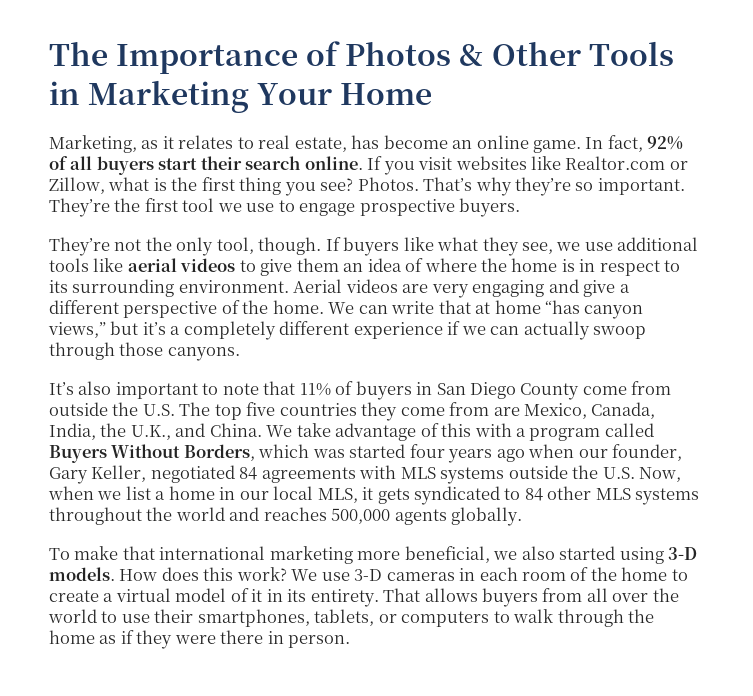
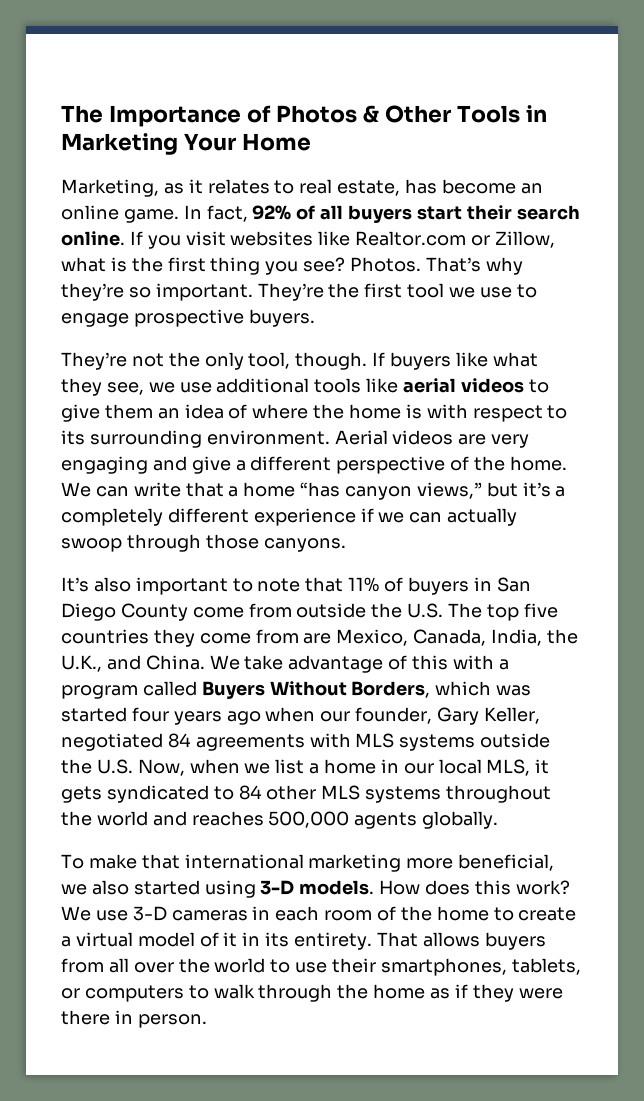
[579,259,596,272] in -> [426,404,468,419] with
[475,302,491,314] at -> [228,486,239,497] a

